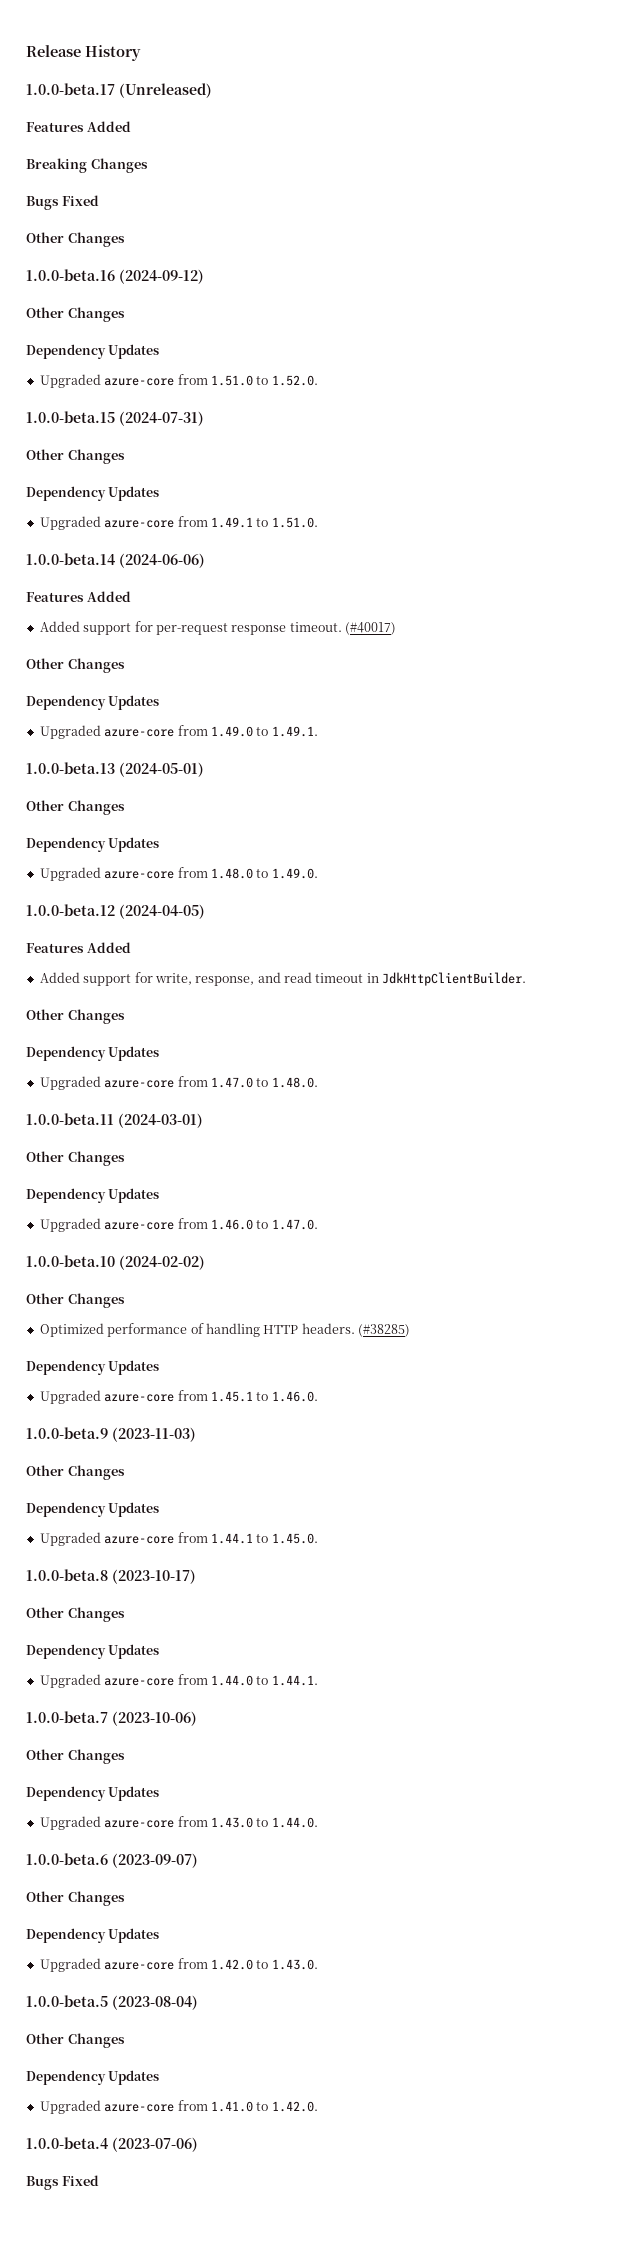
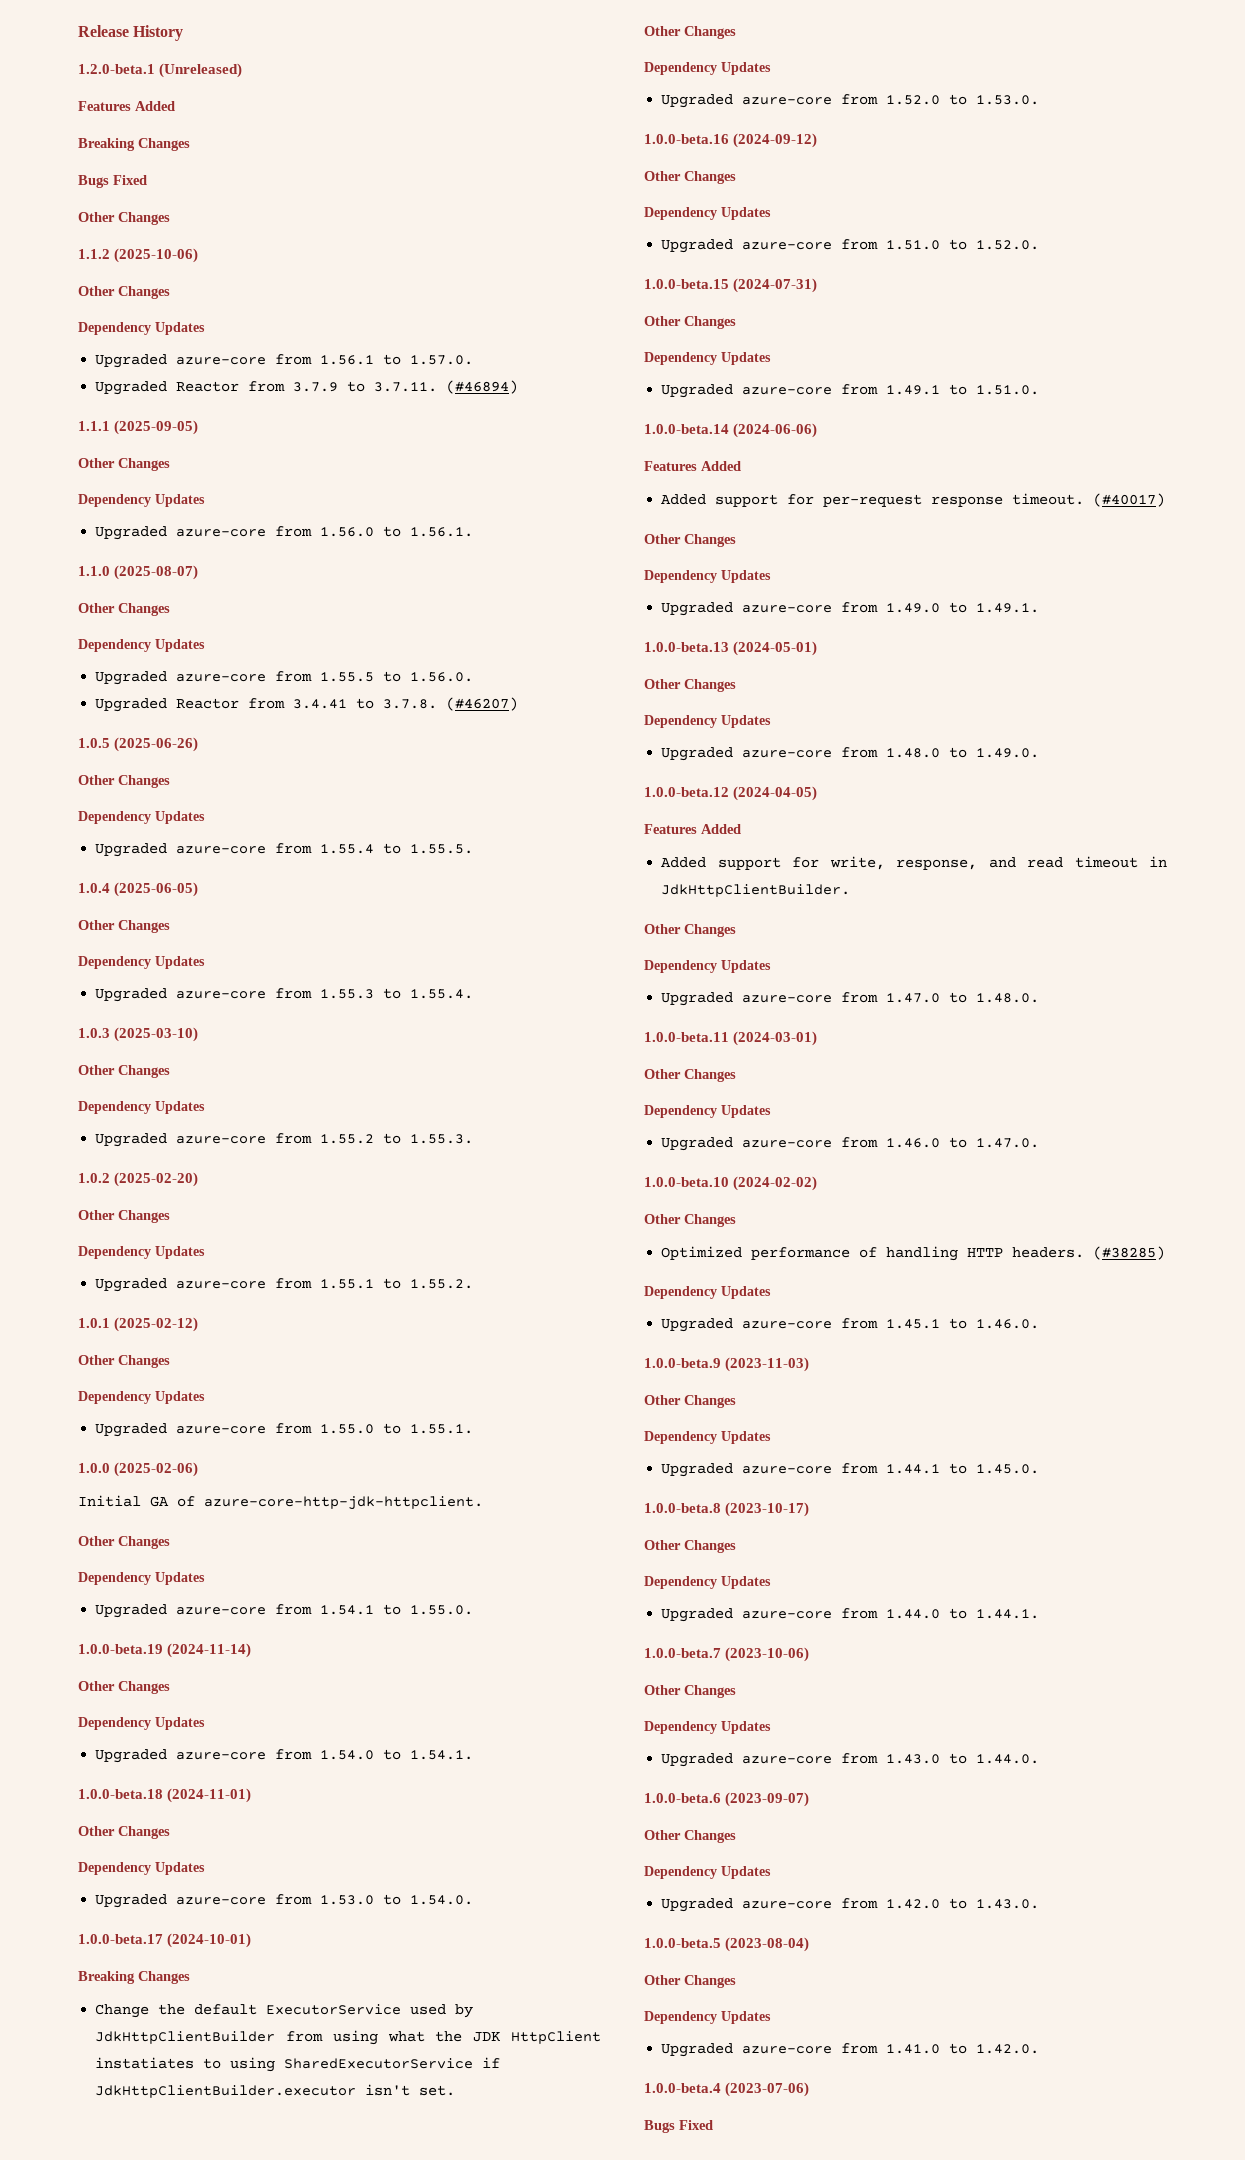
[26,83,115,95] 1.0.0-beta.17 -> [78,64,155,74] 1.2.0-beta.1
(125, 239) none -> [78,248,199,263] [78,286,170,299] [78,322,205,335] [95,354,474,368] [95,380,519,395] [78,420,199,435] [78,458,170,471] [78,494,205,507] [95,526,474,540] [78,565,199,580] [78,603,170,616] [78,639,205,652] [95,671,474,685] [95,697,519,712] [78,737,199,752] [78,775,170,788] [78,811,205,824] [95,843,474,857] [78,882,199,897] [78,920,170,933] [78,956,205,969] [95,988,474,1002] [78,1027,199,1042] [78,1065,170,1078] [78,1101,205,1114] [95,1133,474,1147] [78,1172,199,1187] [78,1210,170,1223] [78,1246,205,1259] [95,1278,474,1292] [78,1317,199,1332] [78,1355,170,1368] [78,1391,205,1404] [95,1423,474,1437] [78,1462,199,1477] [78,1495,483,1510] [78,1536,170,1549] [78,1572,205,1585] [95,1604,474,1618] [78,1643,252,1658] [78,1681,170,1694] [78,1717,205,1730] [95,1749,474,1763] [78,1788,252,1803] [78,1826,170,1839] [78,1862,205,1875] [95,1894,474,1908] [78,1933,252,1948] [78,1971,190,1984] [95,2004,474,2018] [95,2030,601,2045] [95,2057,501,2072] [95,2084,456,2098] [644,26,736,39] [644,62,771,75] [661,94,1040,108] // 1.1.2 (2025-10-06) // Other Changes // Dependency Updates // Upgraded azure-core from 1.56.1 to 1.57.0. // Upgraded Reactor from 3.7.9 to 3.7.11. (#46894) // 1.1.1 (2025-09-05) // Other Changes // Dependency Updates // Upgraded azure-core from 1.56.0 to 1.56.1. // 1.1.0 (2025-08-07) // Other Changes // Dependency Updates // Upgraded azure-core from 1.55.5 to 1.56.0. // Upgraded Reactor from 3.4.41 to 3.7.8. (#46207) // 1.0.5 (2025-06-26) // Other Changes // Dependency Updates // Upgraded azure-core from 1.55.4 to 1.55.5. // 1.0.4 (2025-06-05) // Other Changes // Dependency Updates // Upgraded azure-core from 1.55.3 to 1.55.4. // 1.0.3 (2025-03-10) // Other Changes // Dependency Updates // Upgraded azure-core from 1.55.2 to 1.55.3. // 1.0.2 (2025-02-20) // Other Changes // Dependency Updates // Upgraded azure-core from 1.55.1 to 1.55.2. // 1.0.1 (2025-02-12) // Other Changes // Dependency Updates // Upgraded azure-core from 1.55.0 to 1.55.1. // 1.0.0 (2025-02-06) // Initial GA of azure-core-http-jdk-httpclient. // Other Changes // Dependency Updates // Upgraded azure-core from 1.54.1 to 1.55.0. // 1.0.0-beta.19 (2024-11-14) // Other Changes // Dependency Updates // Upgraded azure-core from 1.54.0 to 1.54.1. // 1.0.0-beta.18 (2024-11-01) // Other Changes // Dependency Updates // Upgraded azure-core from 1.53.0 to 1.54.0. // 1.0.0-beta.17 (2024-10-01) // Breaking Changes // Change the default ExecutorService used by JdkHttpClientBuilder from using what the JDK HttpClient instatiates to using SharedExecutorService if JdkHttpClientBuilder.executor isn't set. // Other Changes // Dependency Updates // Upgraded azure-core from 1.52.0 to 1.53.0.

